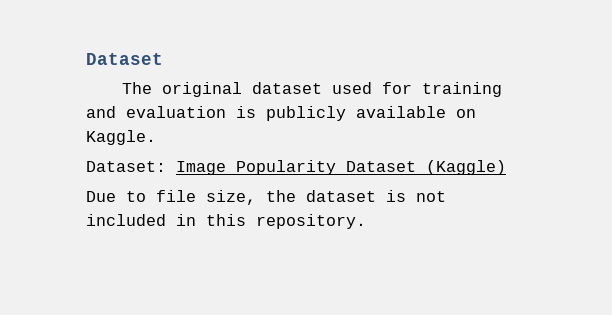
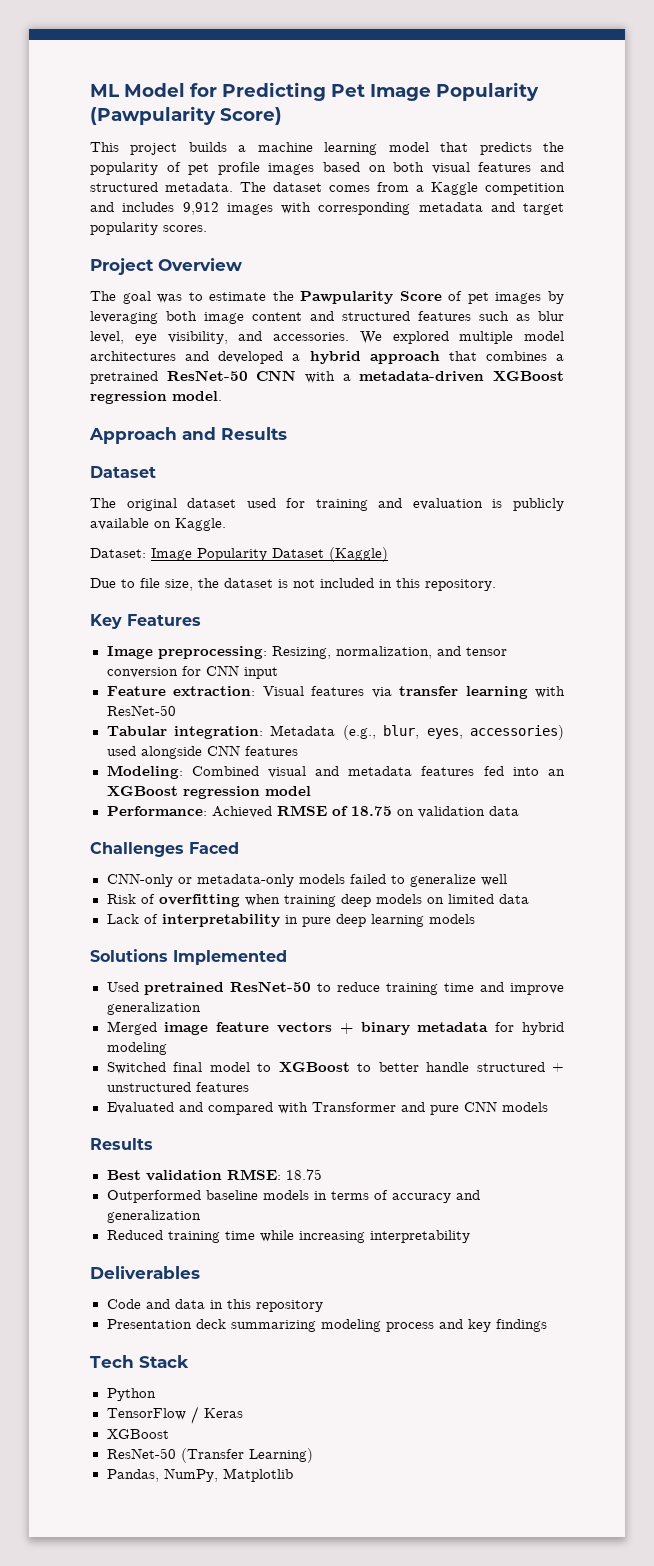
(86, 59) none -> [90,82,539,101] [90,106,282,125] [90,142,565,155] [90,162,565,175] [90,182,565,195] [90,202,564,215] [90,222,207,235] [90,258,242,275] [90,291,564,304] [90,311,564,324] [90,331,564,344] [90,351,564,364] [90,370,564,384] [90,391,222,404] [89,427,287,444] ML Model for Predicting Pet Image Popularity (Pawpularity Score) // This project builds a machine learning model that predicts the popularity of pet profile images based on both visual features and structured metadata. The dataset comes from a Kaggle competition and includes 9,912 images with corresponding metadata and target popularity scores. // Project Overview // The goal was to estimate the Pawpularity Score of pet images by leveraging both image content and structured features such as blur level, eye visibility, and accessories. We explored multiple model architectures and developed a hybrid approach that combines a pretrained ResNet-50 CNN with a metadata-driven XGBoost regression model. // Approach and Results //
(366, 221) none -> [90,614,201,629] [106,646,507,659] [106,665,278,679] [106,686,565,699] [106,705,176,716] [106,725,564,740] [106,745,298,759] [106,765,565,779] [106,786,311,799] [106,805,519,818] [90,842,239,857] [106,873,507,887] [106,894,529,907] [106,914,475,927] [90,949,287,965] [106,981,564,995] [106,1002,201,1015] [106,1021,564,1035] [106,1042,167,1055] [106,1062,564,1074] [106,1082,249,1092] [106,1101,548,1115] [90,1138,153,1150] [106,1169,322,1181] [106,1190,480,1203] [106,1210,201,1223] [106,1230,470,1243] [90,1266,200,1279] [106,1299,323,1312] [106,1319,547,1332] [90,1355,189,1368] [106,1388,156,1401] [106,1406,243,1424] [106,1429,169,1439] [106,1448,313,1463] [106,1468,293,1482] // Key Features // Image preprocessing: Resizing, normalization, and tensor conversion for CNN input // Feature extraction: Visual features via transfer learning with ResNet-50 // Tabular integration: Metadata (e.g., blur, eyes, accessories) used alongside CNN features // Modeling: Combined visual and metadata features fed into an XGBoost regression model // Performance: Achieved RMSE of 18.75 on validation data // Challenges Faced // CNN-only or metadata-only models failed to generalize well // Risk of overfitting when training deep models on limited data // Lack of interpretability in pure deep learning models // Solutions Implemented // Used pretrained ResNet-50 to reduce training time and improve generalization // Merged image feature vectors + binary metadata for hybrid modeling // Switched final model to XGBoost to better handle structured + unstructured features // Evaluated and compared with Transformer and pure CNN models // Results // Best validation RMSE: 18.75 // Outperformed baseline models in terms of accuracy and generalization // Reduced training time while increasing interpretability // Deliverables // Code and data in this repository // Presentation deck summarizing modeling process and key findings // Tech Stack // Python // TensorFlow / Keras // XGBoost // ResNet-50 (Transfer Learning) // Pandas, NumPy, Matplotlib

